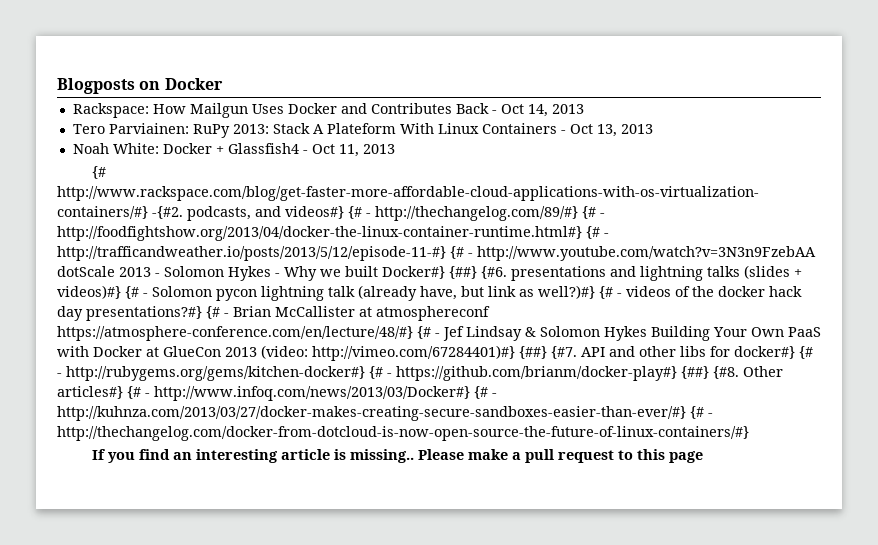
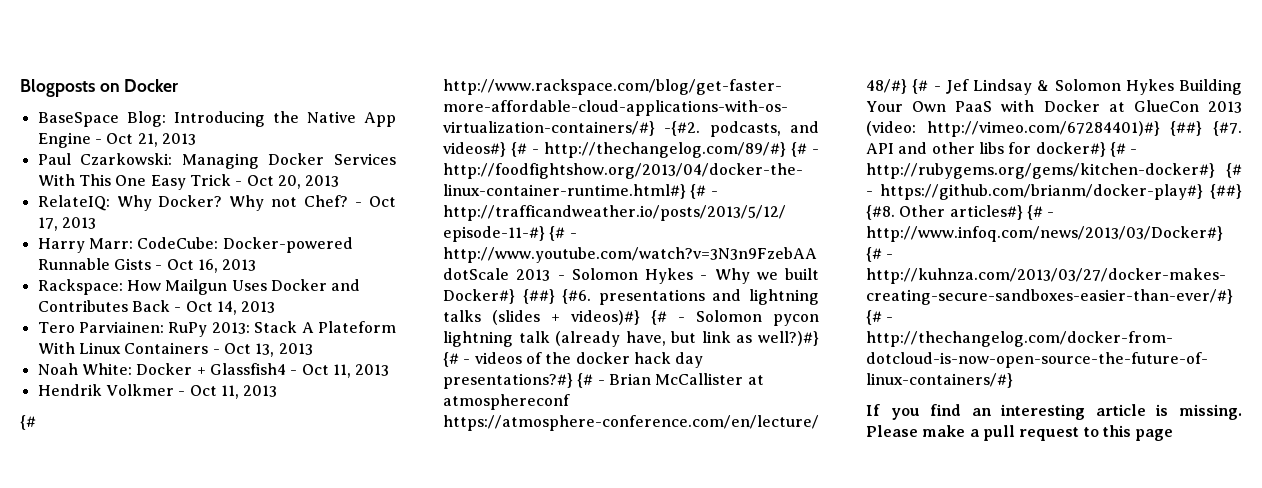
(223, 84) none -> [37,111,396,127] [37,132,196,148] [37,153,396,169] [37,174,340,190] [37,195,396,211] [37,217,96,231] [37,237,353,253] [37,258,257,273] // BaseSpace Blog: Introducing the Native App Engine - Oct 21, 2013 // Paul Czarkowski: Managing Docker Services With This One Easy Trick - Oct 20, 2013 // RelateIQ: Why Docker? Why not Chef? - Oct 17, 2013 // Harry Marr: CodeCube: Docker-powered Runnable Gists - Oct 16, 2013
(395, 149) none -> [37,384,278,399] // Hendrik Volkmer - Oct 11, 2013
[349,449,414,463] missing.. -> [1179,404,1242,420] missing.

